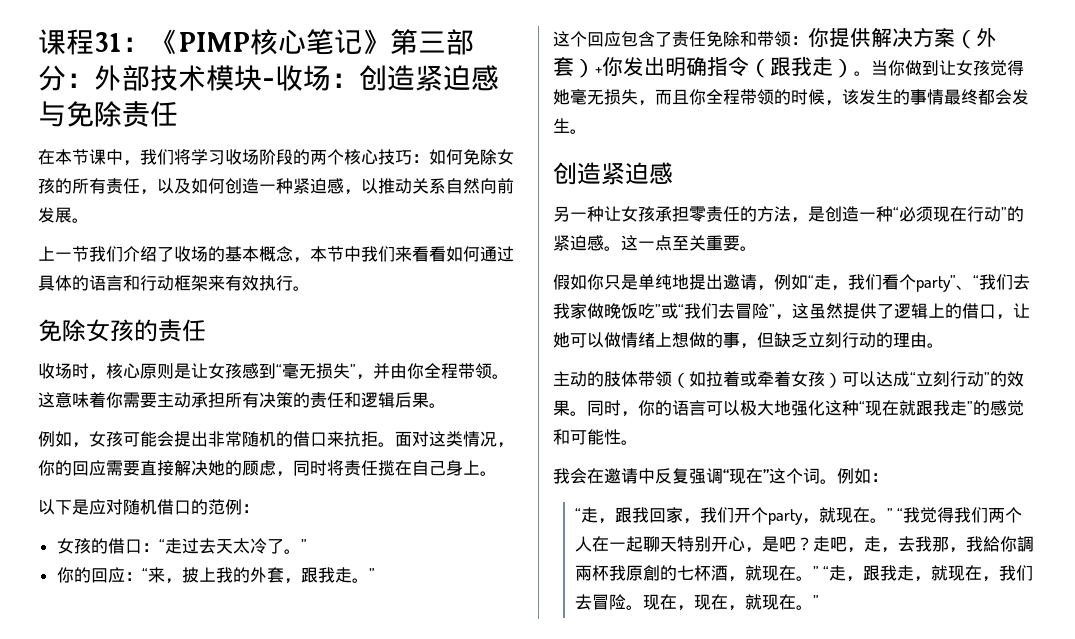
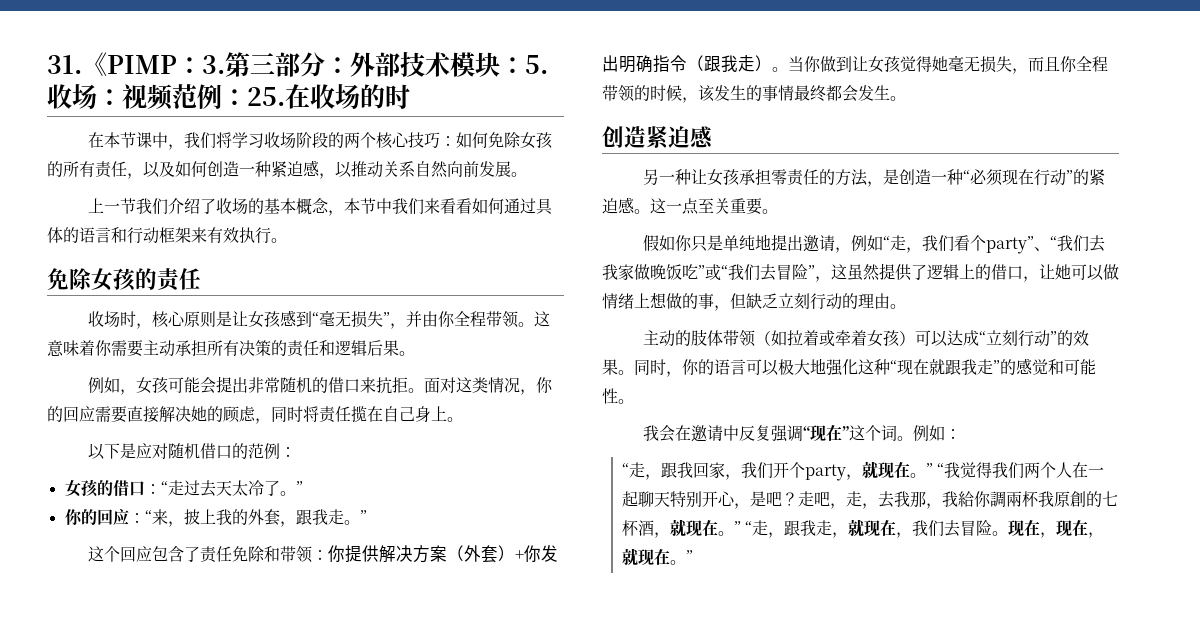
[38,29,390,55] 课程31：《PIMP核心笔记》 -> [47,52,225,76] 31.《PIMP：3.
[262,65,499,91] [38,101,178,127] -收场：创造紧迫感与免除责任 -> [500,55,548,74] [47,84,410,110] ：5.收场：视频范例：25.在收场的时

